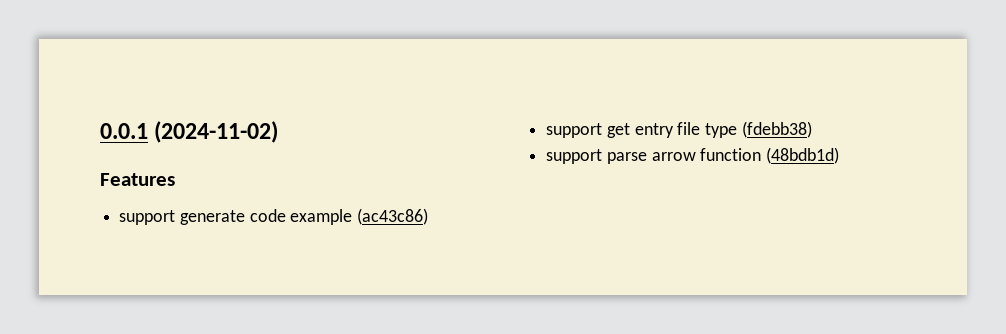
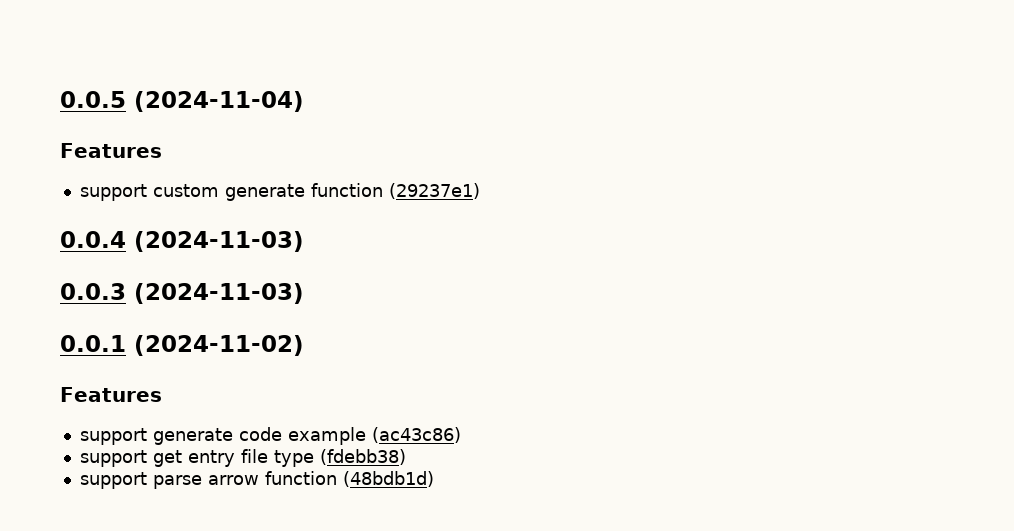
(100, 131) none -> [60,91,304,112] [60,143,162,158] [79,183,480,201] [60,231,304,252] [60,283,304,304] 0.0.5 (2024-11-04) // Features // support custom generate function (29237e1) // 0.0.4 (2024-11-03) // 0.0.3 (2024-11-03) //

